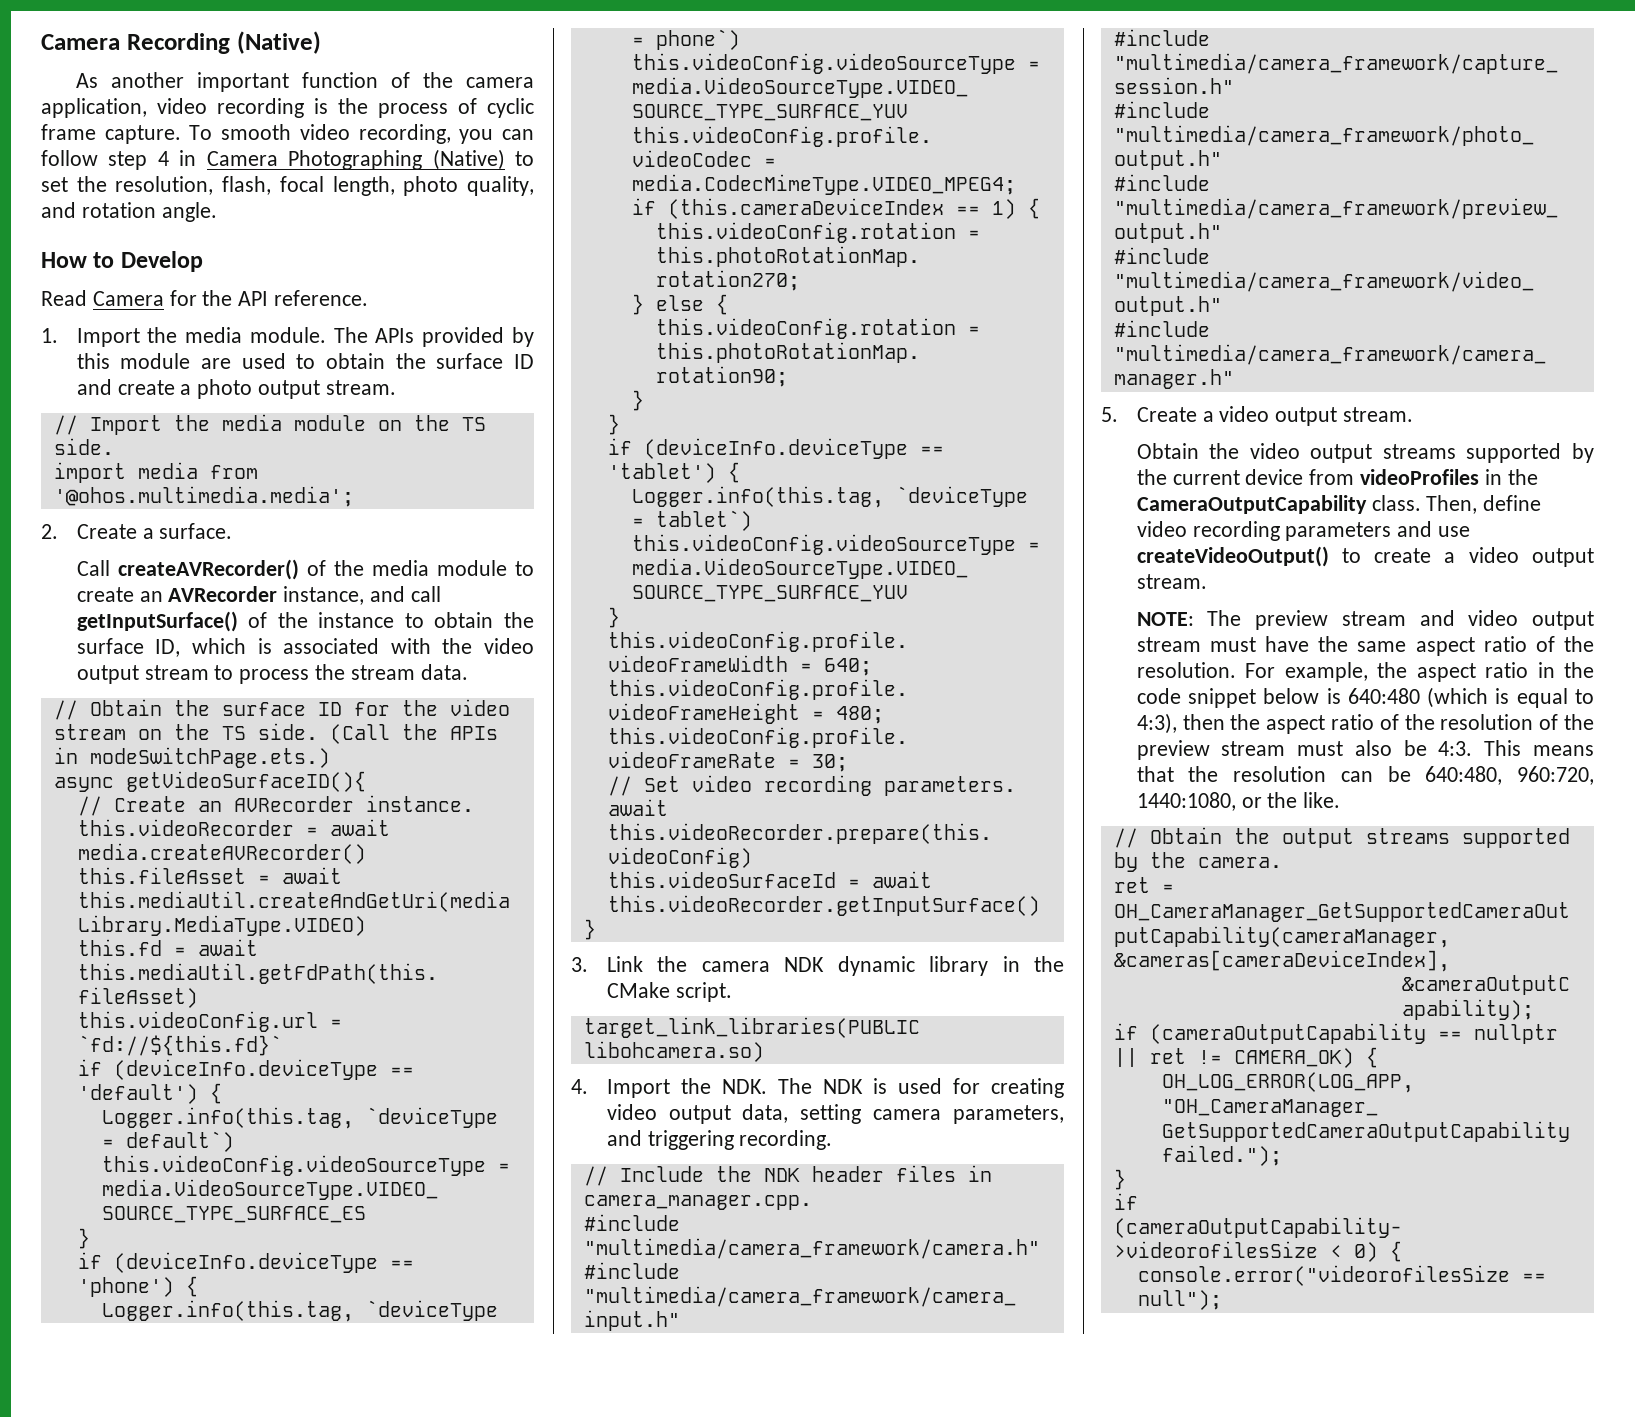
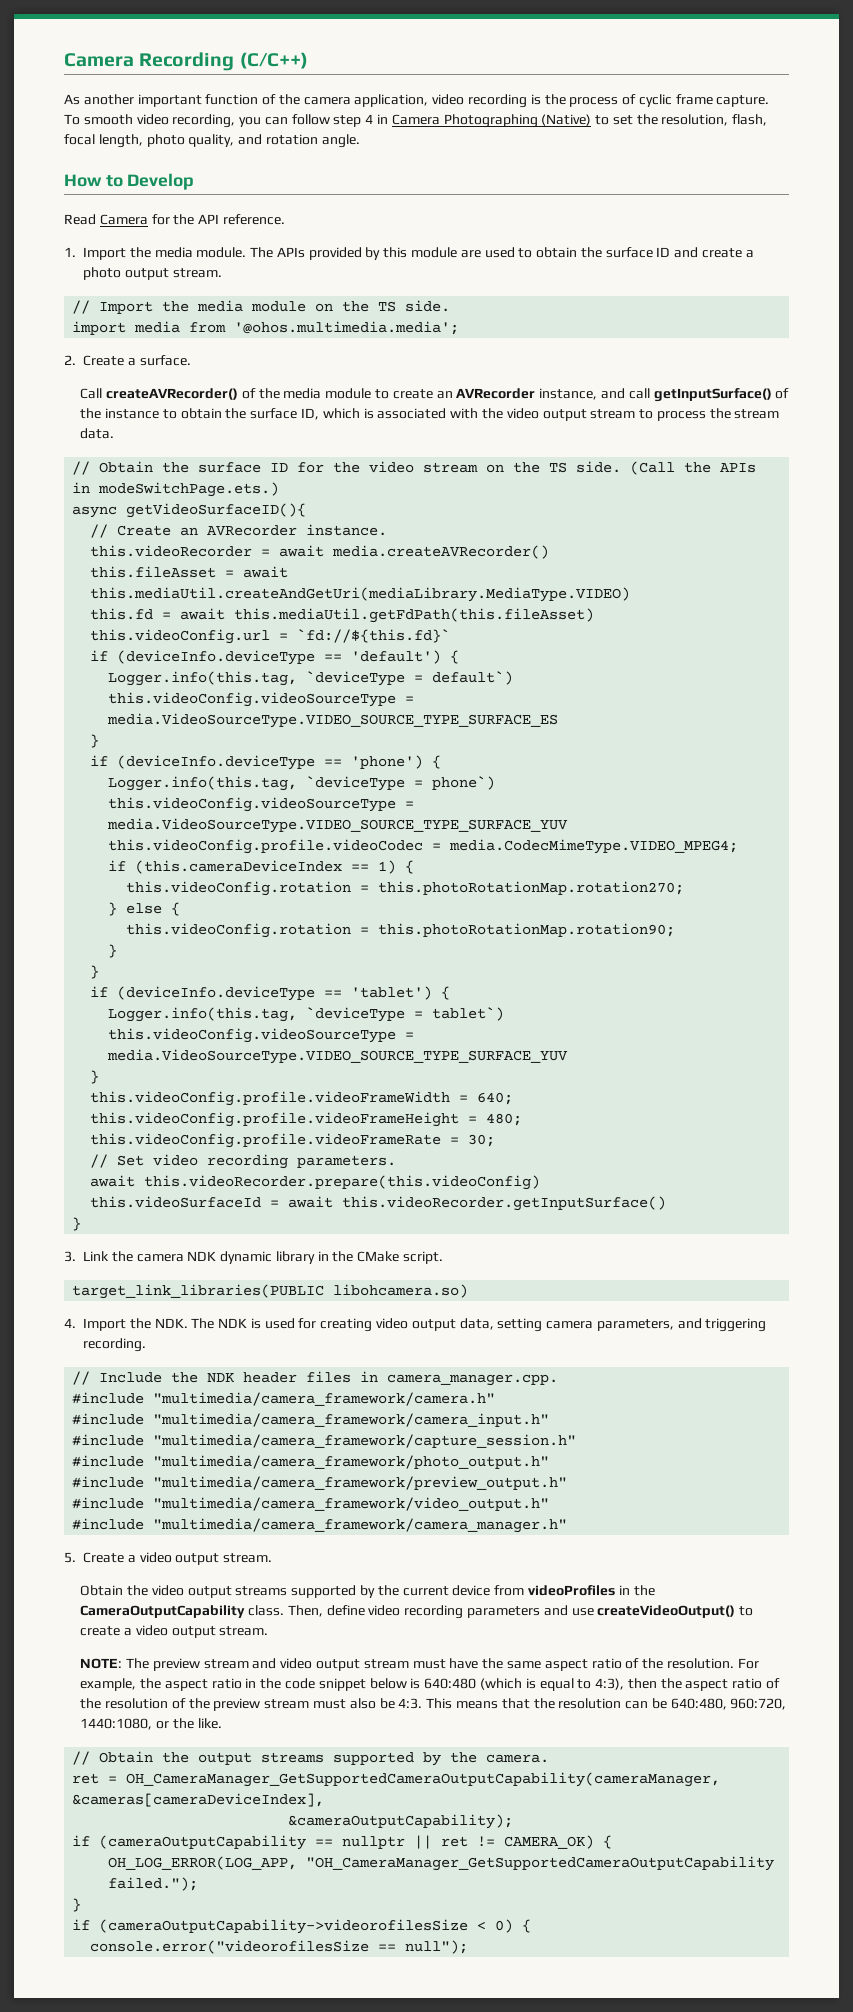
[236,31,321,54] (Native) -> [239,52,308,69] (C/C++)

